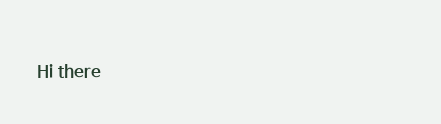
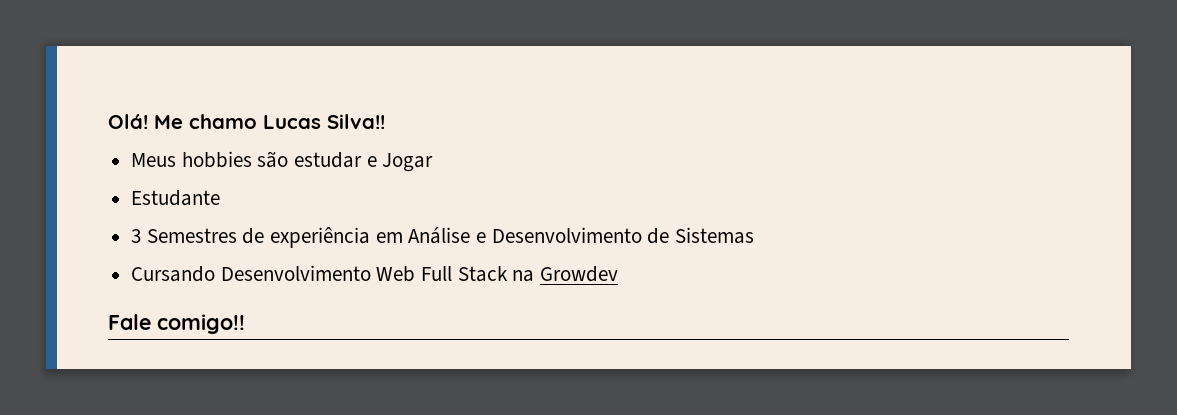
[37,64,101,78] Hi there -> [108,114,385,129] [131,151,434,172] [131,190,221,206] [131,227,755,248] [131,265,619,282] [108,314,245,334] Olá! Me chamo Lucas Silva!! // Meus hobbies são estudar e Jogar // Estudante // 3 Semestres de experiência em Análise e Desenvolvimento de Sistemas // Cursando Desenvolvimento Web Full Stack na Growdev // Fale comigo!!

